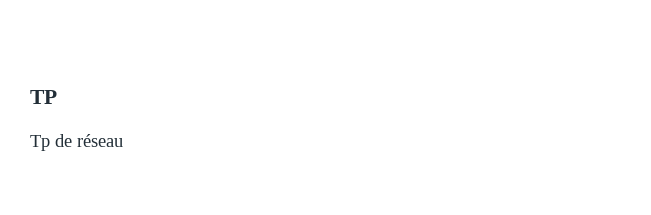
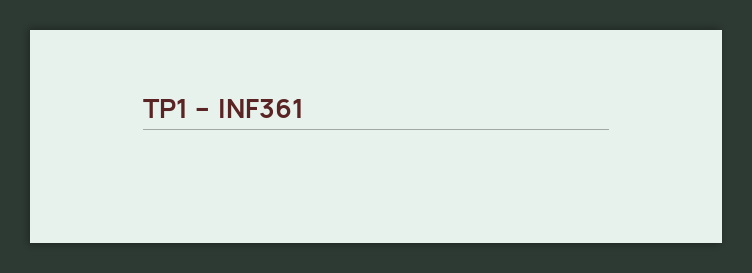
[30,90,57,104] [30,134,123,151] TP // Tp de réseau -> [143,99,304,118] TP1 – INF361

